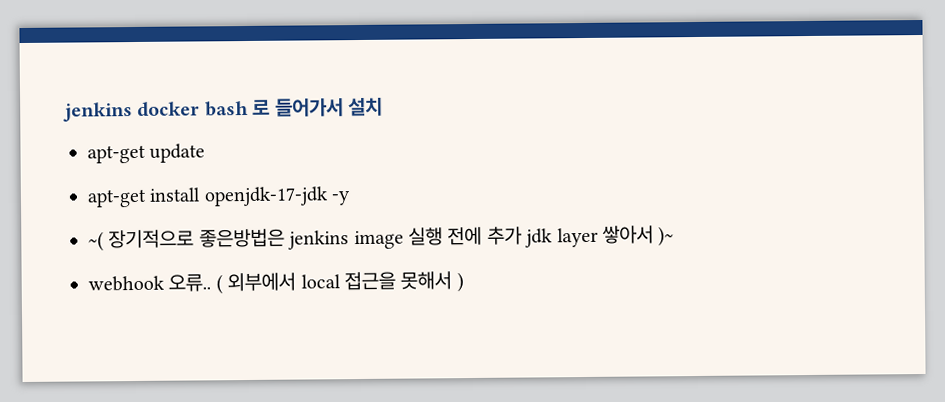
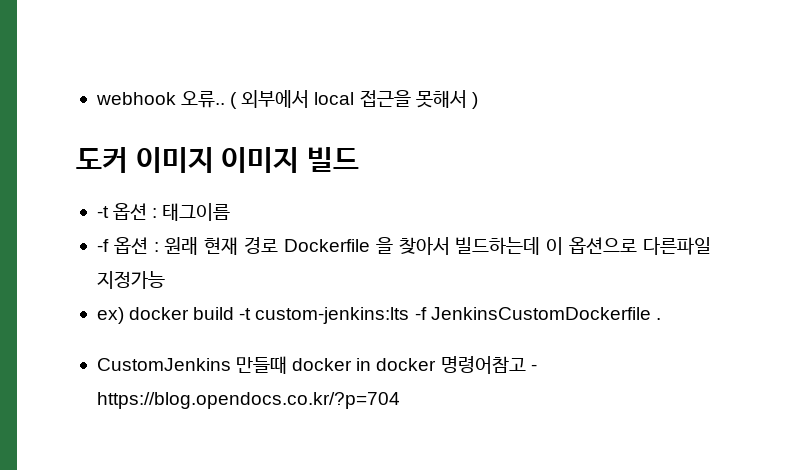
[63,97,383,122] [87,143,206,164] [87,186,352,208] [88,225,675,252] jenkins docker bash 로 들어가서 설치 // apt-get update // apt-get install openjdk-17-jdk -y // ~( 장기적으로 좋은방법은 jenkins image 실행 전에 추가 jdk layer 쌓아서 )~ // -> (95, 98) none
(464, 282) none -> [76,147,360,173] [96,203,231,221] [96,237,712,255] [96,271,165,289] [96,307,661,324] [96,356,537,374] [96,392,400,409] // 도커 이미지 이미지 빌드 // -t 옵션 : 태그이름 // -f 옵션 : 원래 현재 경로 Dockerfile 을 찾아서 빌드하는데 이 옵션으로 다른파일 지정가능 // ex) docker build -t custom-jenkins:lts -f JenkinsCustomDockerfile . // CustomJenkins 만들때 docker in docker 명령어참고 - https://blog.opendocs.co.kr/?p=704

